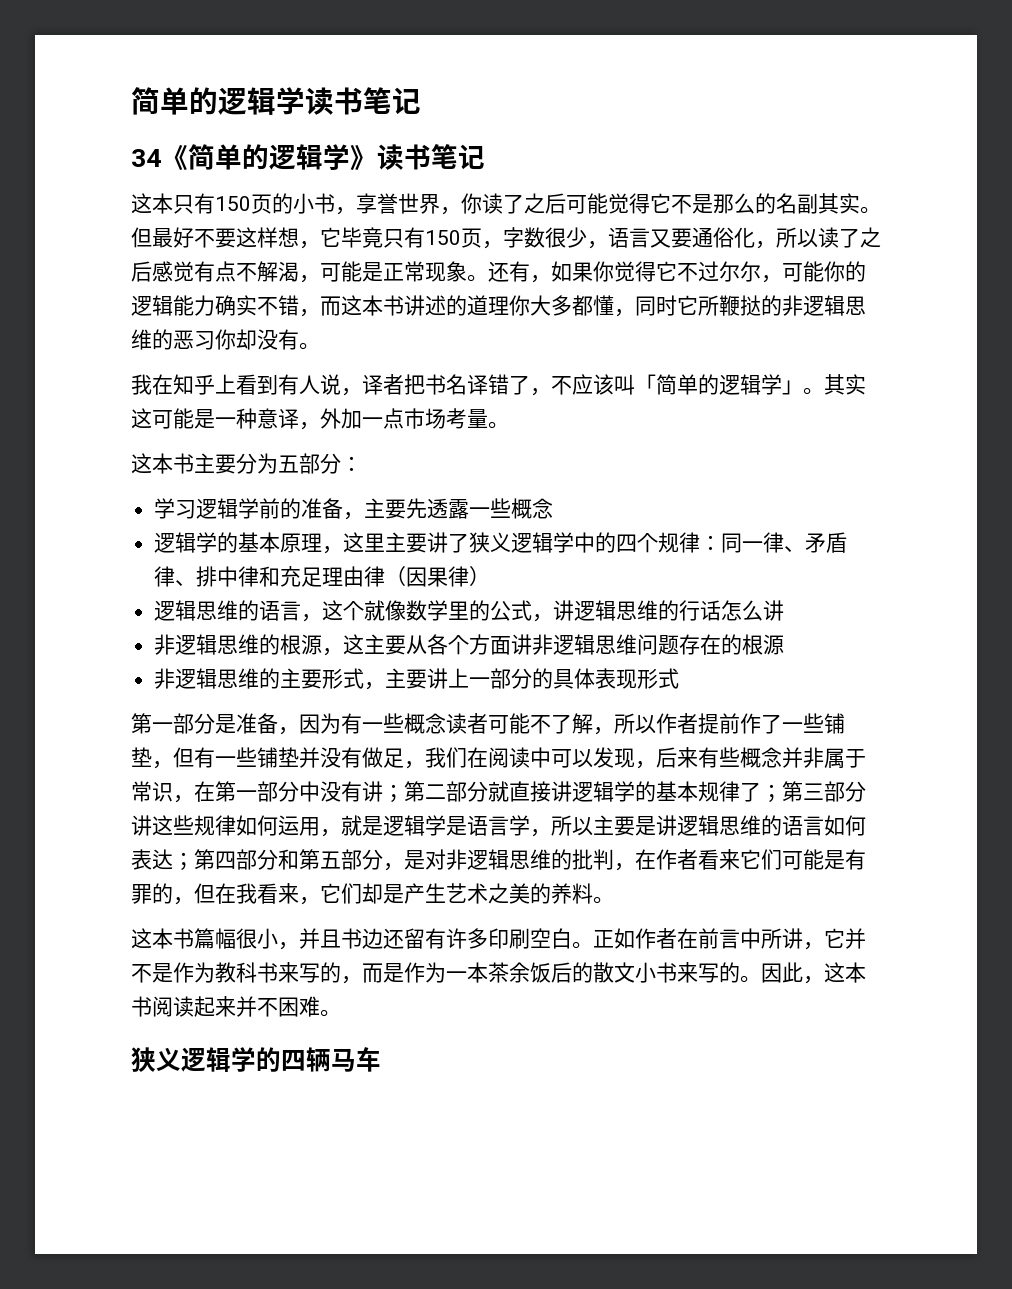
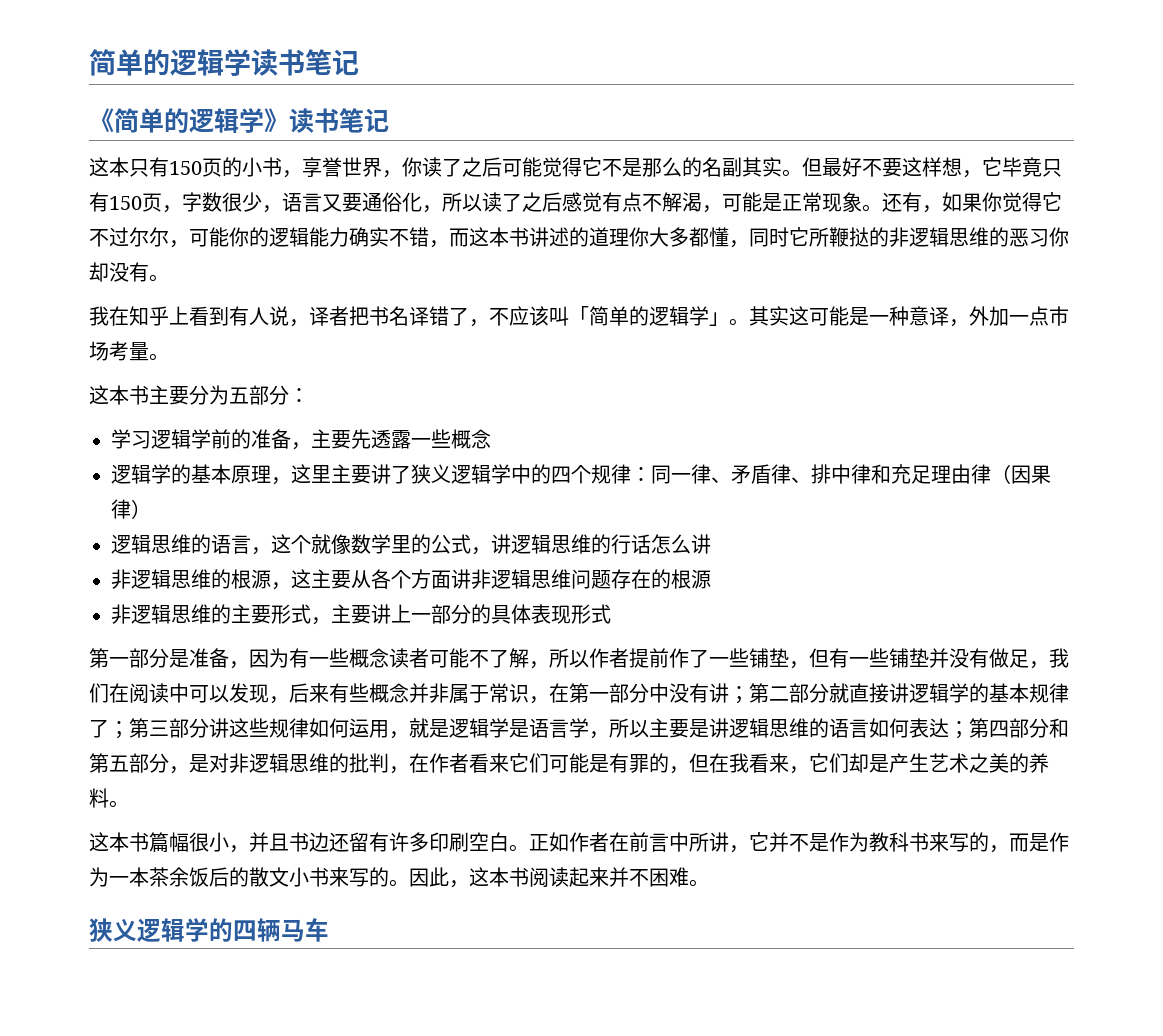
[131,149,161,167] 34 -> (359, 62) none

